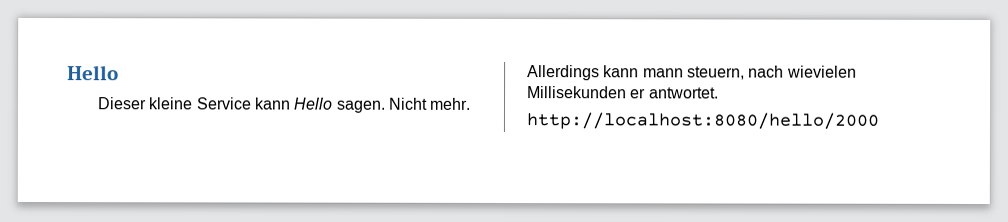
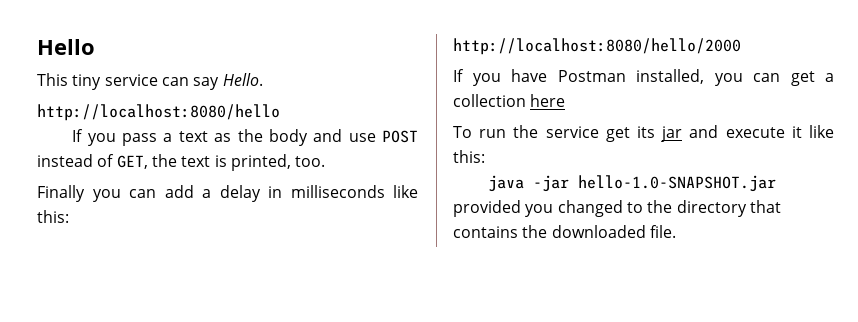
[97,97,472,113] [527,65,857,81] [527,86,719,99] [526,112,879,130] Dieser kleine Service kann Hello sagen. Nicht mehr. Allerdings kann mann steuern, nach wievielen Millisekunden er antwortet. // http://localhost:8080/hello/2000 -> [37,73,263,90] [37,104,280,121] [72,129,418,146] [37,154,326,171] [37,185,418,202] [37,210,69,223] [453,38,741,55] [453,69,834,86] [453,94,566,107] [453,125,834,142] [453,150,485,163] [488,175,777,192] [453,200,781,217] [453,225,676,238] This tiny service can say Hello. // http://localhost:8080/hello // If you pass a text as the body and use POST instead of GET, the text is printed, too. // Finally you can add a delay in milliseconds like this: // http://localhost:8080/hello/2000 // If you have Postman installed, you can get a collection here // To run the service get its jar and execute it like this: // java -jar hello-1.0-SNAPSHOT.jar provided you changed to the directory that contains the downloaded file.

